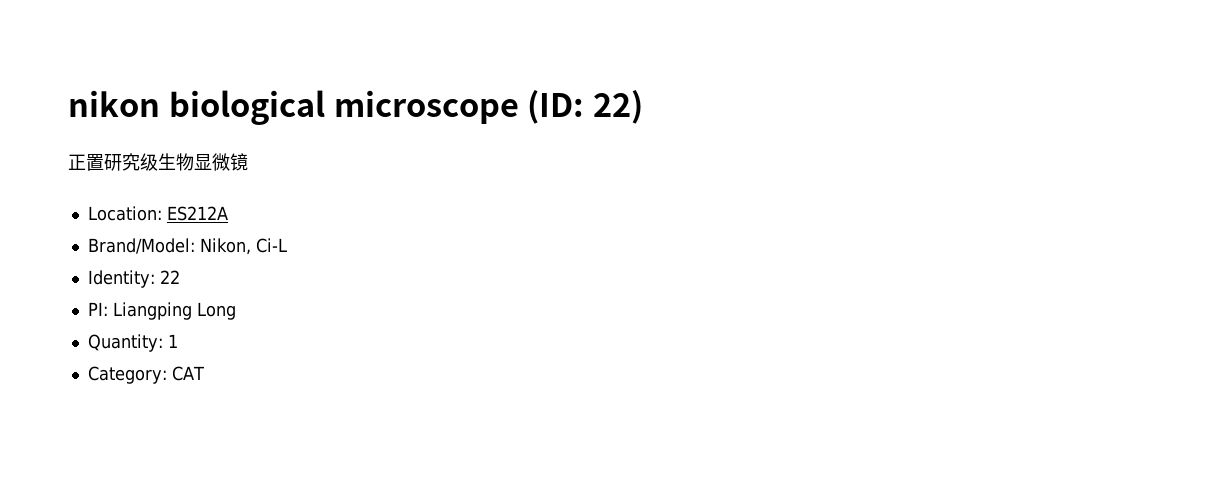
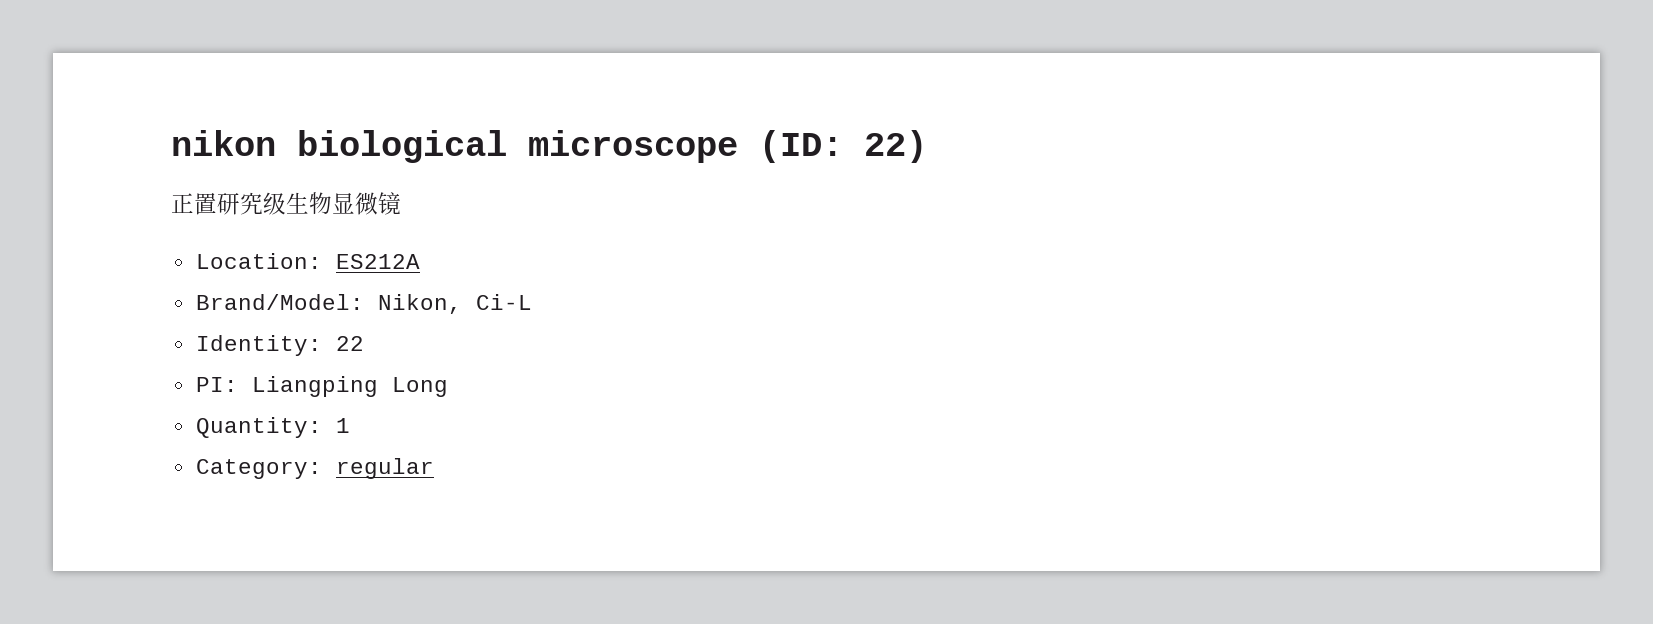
[171,366,204,381] CAT -> [335,458,434,479] regular

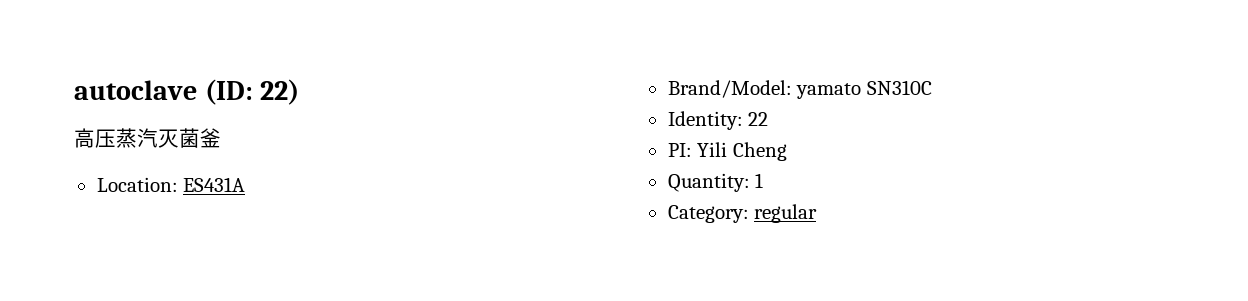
[171,130,738,163] nikon biological microscope -> [74,80,197,100] autoclave
[171,192,401,215] 正置研究级生物显微镜 -> [74,128,221,148] 高压蒸汽灭菌釜
[335,254,420,269] ES212A -> [183,177,246,192] ES431A
[377,294,532,314] Nikon, Ci-L -> [796,80,932,99] yamato SN310C
[251,376,448,397] Liangping Long -> [697,142,787,161] Yili Cheng

